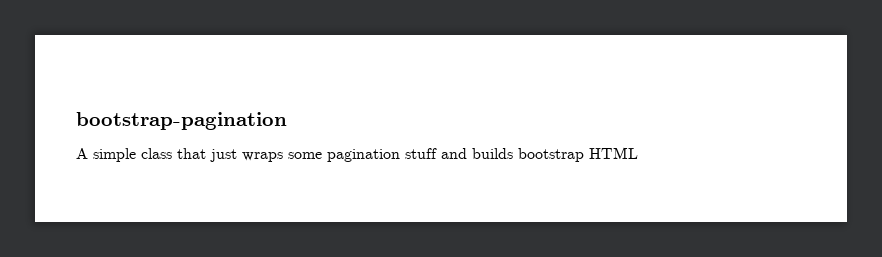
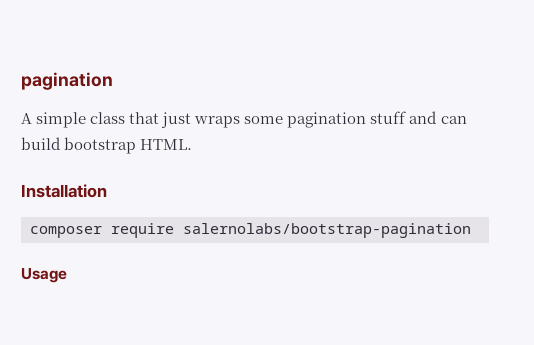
[76,112,287,130] bootstrap-pagination -> [21,72,113,90] pagination
[472,147,638,162] builds bootstrap HTML -> [440,116,467,124] [21,137,193,154] [21,184,107,198] [30,223,471,238] [21,268,67,283] can build bootstrap HTML. // Installation // composer require salernolabs/bootstrap-pagination // Usage

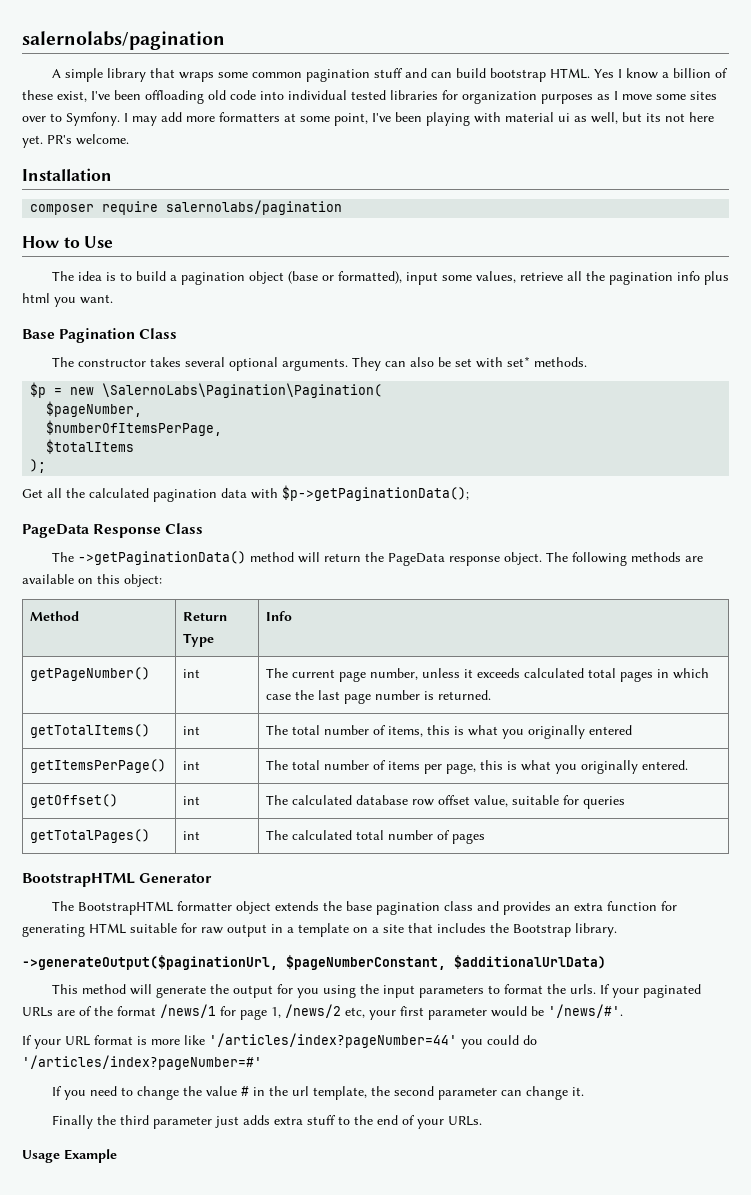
[21,72,113,90] pagination -> [22,31,225,50] salernolabs/pagination
[90,112,192,128] class that just -> [106,68,175,82] library that
(284, 120) none -> [251,72,302,78] common
[21,184,107,198] [30,223,471,238] // Installation // composer require salernolabs/bootstrap-pagination -> [593,68,728,79] [22,90,717,104] [22,112,714,126] [22,134,129,148] [22,168,112,181] [30,200,343,215] [22,236,114,248] [51,271,729,285] [22,293,113,307] [22,328,178,343] [51,356,587,371] [30,382,383,398] [46,401,143,417] [46,420,223,436] [46,439,135,454] [30,459,47,473] [22,485,469,502] [22,523,204,538] [51,551,703,566] [22,574,162,587] [30,611,80,621] [183,612,228,621] [183,633,215,647] [266,611,293,621] [30,667,151,681] [183,669,201,678] [266,668,710,682] [266,690,492,704] [30,724,151,738] [183,726,201,735] [266,725,633,739] [30,759,167,773] [183,761,201,770] [266,760,689,774] [30,794,119,808] [183,796,201,805] [266,795,626,809] [30,829,151,843] [183,831,201,840] [266,830,486,844] [22,872,213,887] [51,901,677,915] [22,923,617,937] [22,955,606,970] [51,984,701,998] [22,1004,623,1020] [22,1033,537,1049] [22,1055,262,1070] [51,1086,584,1100] [51,1115,482,1129] Yes I know a billion of these exist, I've been offloading old code into individual tested libraries for organization purposes as I move some sites over to Symfony. I may add more formatters at some point, I've been playing with material ui as well, but its not here yet. PR's welcome. // Installation // composer require salernolabs/pagination // How to Use // The idea is to build a pagination object (base or formatted), input some values, retrieve all the pagination info plus html you want. // Base Pagination Class // The constructor takes several optional arguments. They can also be set with set* methods. // $p = new \SalernoLabs\Pagination\Pagination( // $pageNumber, // $numberOfItemsPerPage, // $totalItems // ); // Get all the calculated pagination data with $p->getPaginationData(); // PageData Response Class // The ->getPaginationData() method will return the PageData response object. The following methods are available on this object: // Method | Return Type | Info // getPageNumber() | int | The current page number, unless it exceeds calculated total pages in which case the last page number is returned. // getTotalItems() | int | The total number of items, this is what you originally entered // getItemsPerPage() | int | The total number of items per page, this is what you originally entered. // getOffset() | int | The calculated database row offset value, suitable for queries // getTotalPages() | int | The calculated total number of pages // BootstrapHTML Generator // The BootstrapHTML formatter object extends the base pagination class and provides an extra function for generating HTML suitable for raw output in a template on a site that includes the Bootstrap library. // ->generateOutput($paginationUrl, $pageNumberConstant, $additionalUrlData) // This method will generate the output for you using the input parameters to format the urls. If your paginated URLs are of the format /news/1 for page 1, /news/2 etc, your first parameter would be '/news/#'. // If your URL format is more like '/articles/index?pageNumber=44' you could do '/articles/index?pageNumber=#' // If you need to change the value # in the url template, the second parameter can change it. // Finally the third parameter just adds extra stuff to the end of your URLs.
(67, 275) none -> [64,1149,117,1163] Example

